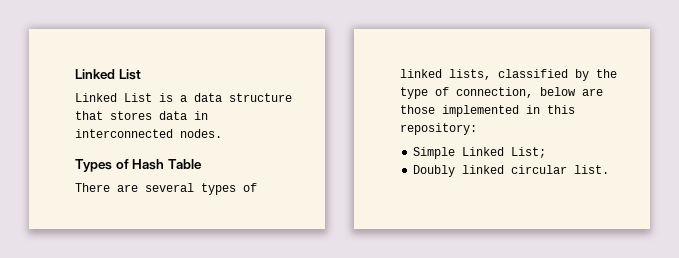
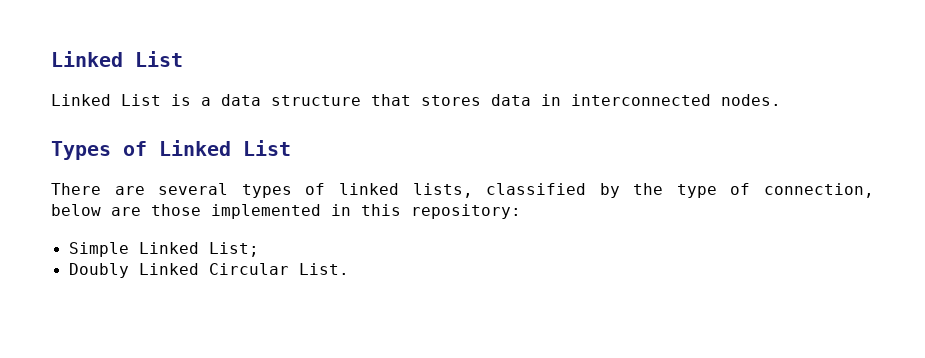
[132,159,202,170] Hash Table -> [159,140,291,156] Linked List
[462,165,610,174] linked circular list. -> [138,263,349,275] Linked Circular List.

